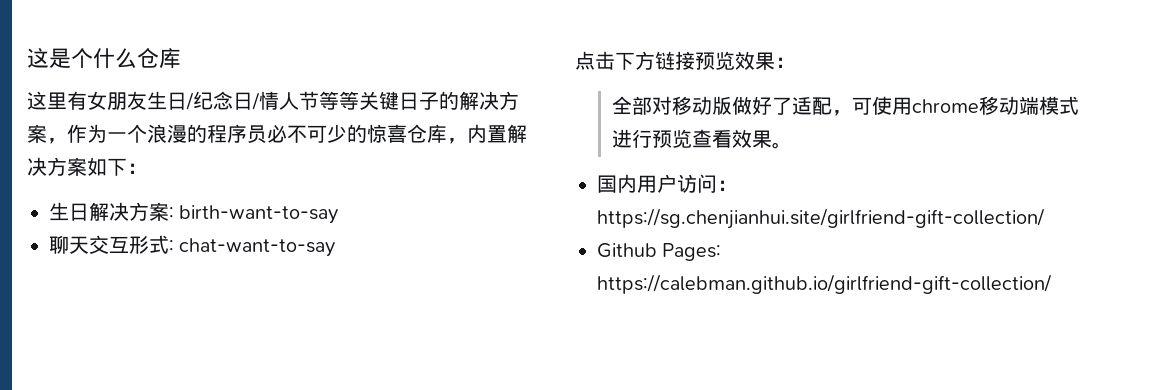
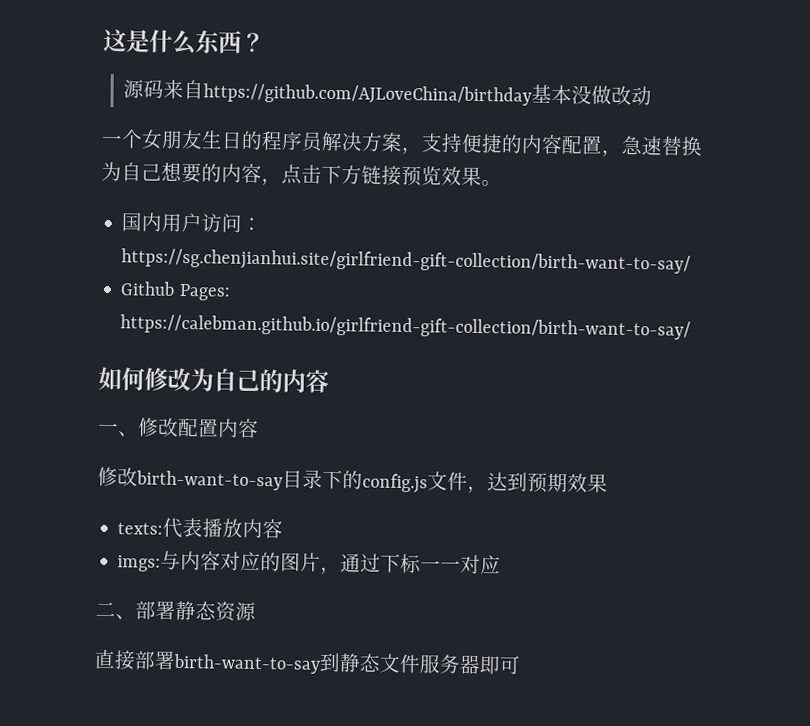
[71,48,181,69] [27,91,519,110] [27,124,527,144] [27,157,147,176] [49,202,339,224] [49,235,336,257] 个什么仓库 // 这里有女朋友生日/纪念日/情人节等等关键日子的解决方案，作为一个浪漫的程序员必不可少的惊喜仓库，内置解决方案如下： // 生日解决方案: birth-want-to-say // 聊天交互形式: chat-want-to-say // -> [149,29,265,56] [123,79,653,106] [101,129,703,157] [101,161,282,186] 什么东西？ // 源码来自https://github.com/AJLoveChina/birthday基本没做改动 // 一个女朋友生日的程序员解决方案，支持便捷的内容配置，急速替换为自己想要的内容，
[775,57,795,68] [611,96,1079,116] [611,129,772,148] ： // 全部对移动版做好了适配，可使用chrome移动端模式进行预览查看效果 -> (482, 176) none
[597,208,1045,229] https://sg.chenjianhui.site/girlfriend-gift-collection/ -> [121,248,692,275] https://sg.chenjianhui.site/girlfriend-gift-collection/birth-want-to-say/
[597,274,1052,294] https://calebman.github.io/girlfriend-gift-collection/ -> [120,314,692,340] [98,366,329,393] [98,417,259,439] [97,466,608,494] [117,517,284,539] [117,550,502,575] [95,600,256,622] [94,648,521,675] https://calebman.github.io/girlfriend-gift-collection/birth-want-to-say/ // 如何修改为自己的内容 // 一、修改配置内容 // 修改birth-want-to-say目录下的config.js文件，达到预期效果 // texts:代表播放内容 // imgs:与内容对应的图片，通过下标一一对应 // 二、部署静态资源 // 直接部署birth-want-to-say到静态文件服务器即可

